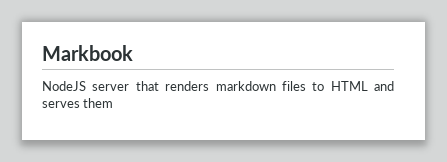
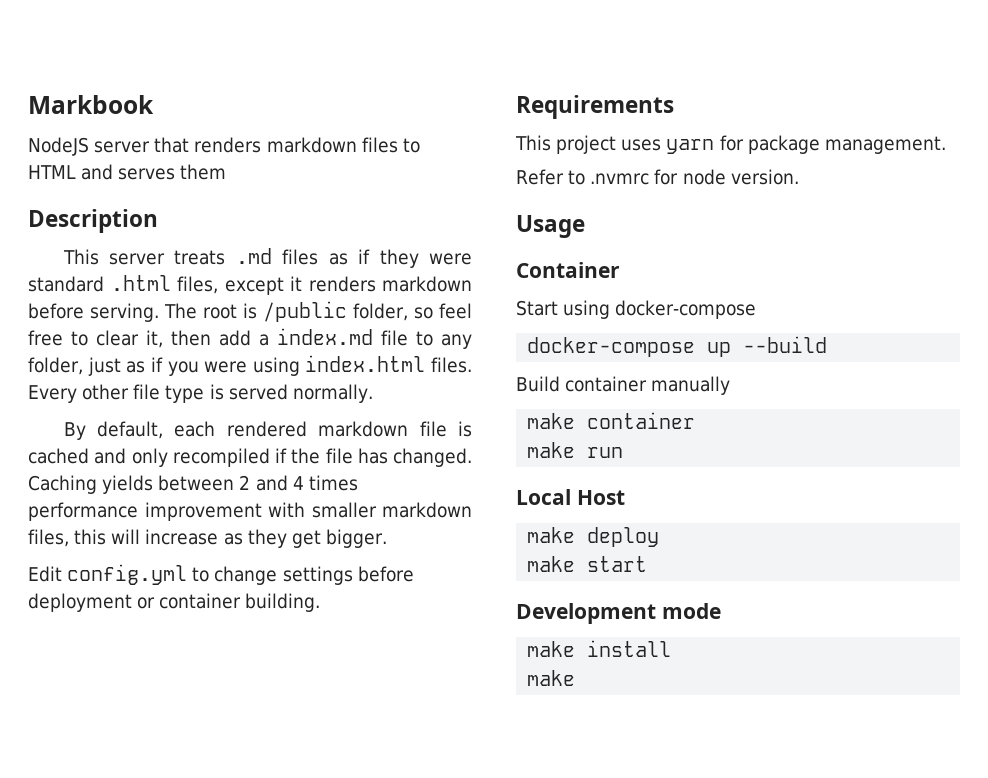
(114, 103) none -> [28,209,158,233] [62,248,472,268] [28,275,472,295] [28,301,472,322] [28,328,472,349] [28,355,472,376] [28,384,373,403] [63,421,472,440] [28,448,472,467] [28,475,358,494] [28,502,472,521] [28,529,387,548] [28,564,414,585] [28,593,321,612] [516,95,674,119] [515,135,946,154] [516,169,799,185] [516,215,585,238] [516,262,620,278] [516,300,757,319] [527,336,828,357] [516,376,731,395] [527,412,696,429] [527,442,624,458] [516,489,625,505] [527,527,660,547] [527,556,648,572] [516,603,721,624] [527,640,672,657] [527,670,576,686] // Description // This server treats .md files as if they were standard .html files, except it renders markdown before serving. The root is /public folder, so feel free to clear it, then add a index.md file to any folder, just as if you were using index.html files. Every other file type is served normally. // By default, each rendered markdown file is cached and only recompiled if the file has changed. Caching yields between 2 and 4 times performance improvement with smaller markdown files, this will increase as they get bigger. // Edit config.yml to change settings before deployment or container building. // Requirements // This project uses yarn for package management. // Refer to .nvmrc for node version. // Usage // Container // Start using docker-compose // docker-compose up --build // Build container manually // make container // make run // Local Host // make deploy // make start // Development mode // make install // make

